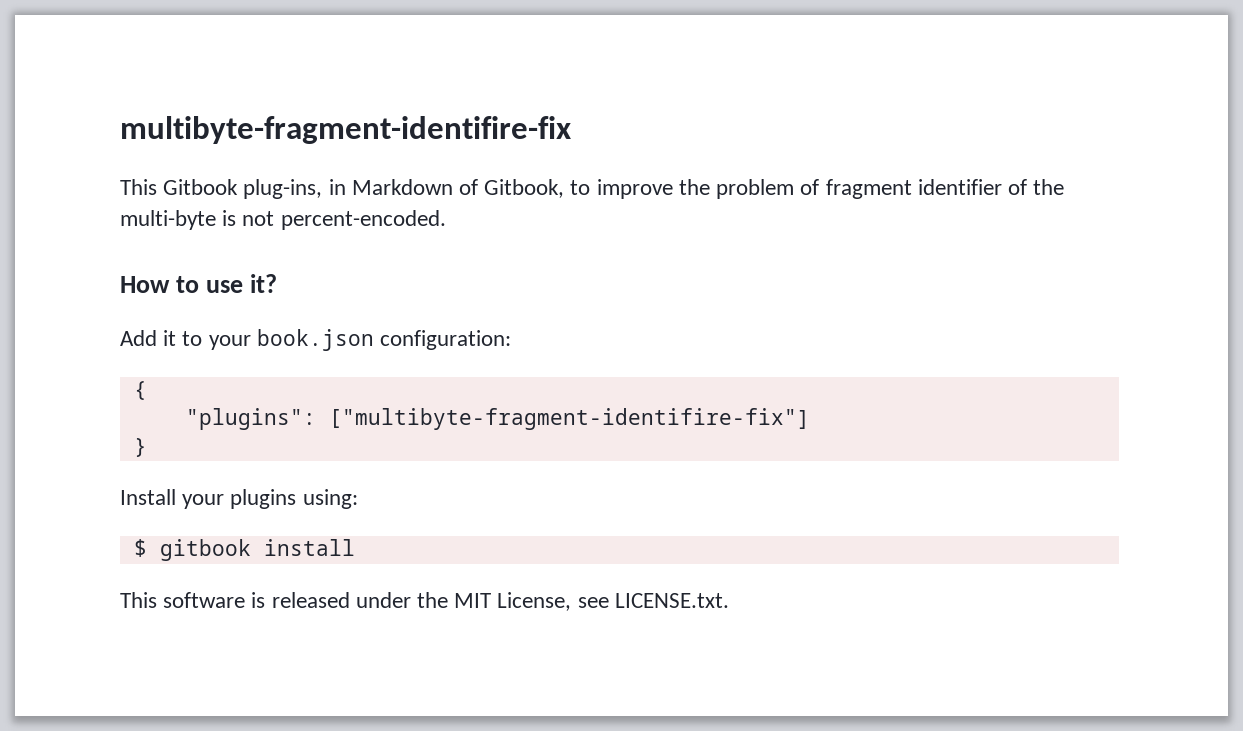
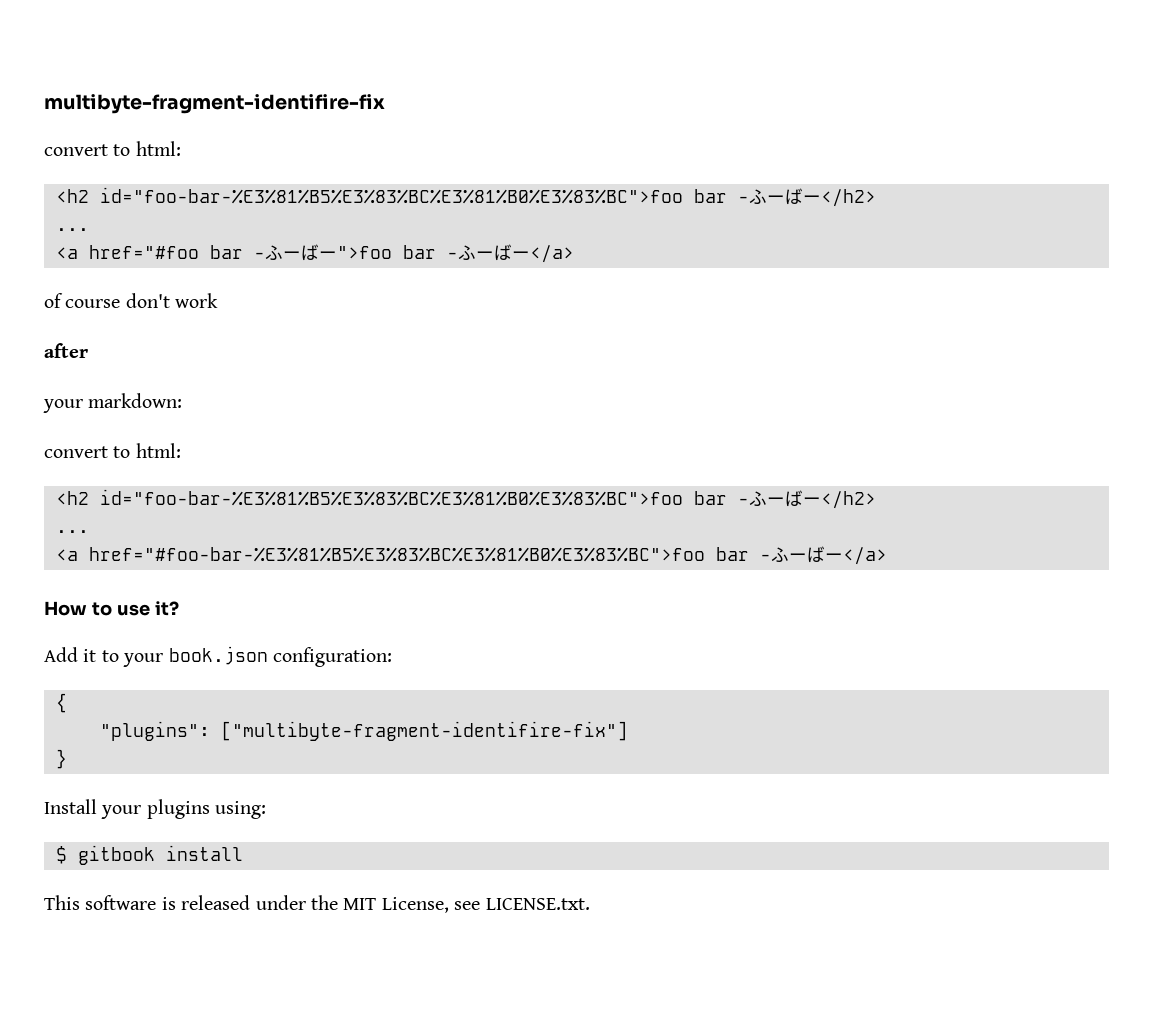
[120,179,1065,199] [120,210,446,230] This Gitbook plug-ins, in Markdown of Gitbook, to improve the problem of fragment identifier of the multi-byte is not percent-encoded. -> [44,141,181,156] [56,187,876,207] [56,228,89,231] [56,244,574,263] [44,293,219,308] [44,343,88,358] [43,393,183,413] [44,443,181,458] [56,489,876,509] [56,530,89,533] [56,546,887,565] convert to html: // <h2 id="foo-bar-%E3%81%B5%E3%83%BC%E3%81%B0%E3%83%BC">foo bar -ふーばー</h2> // ... // <a href="#foo bar -ふーばー">foo bar -ふーばー</a> // of course don't work // after // your markdown: // convert to html: // <h2 id="foo-bar-%E3%81%B5%E3%83%BC%E3%81%B0%E3%83%BC">foo bar -ふーばー</h2> // ... // <a href="#foo-bar-%E3%81%B5%E3%83%BC%E3%81%B0%E3%83%BC">foo bar -ふーばー</a>

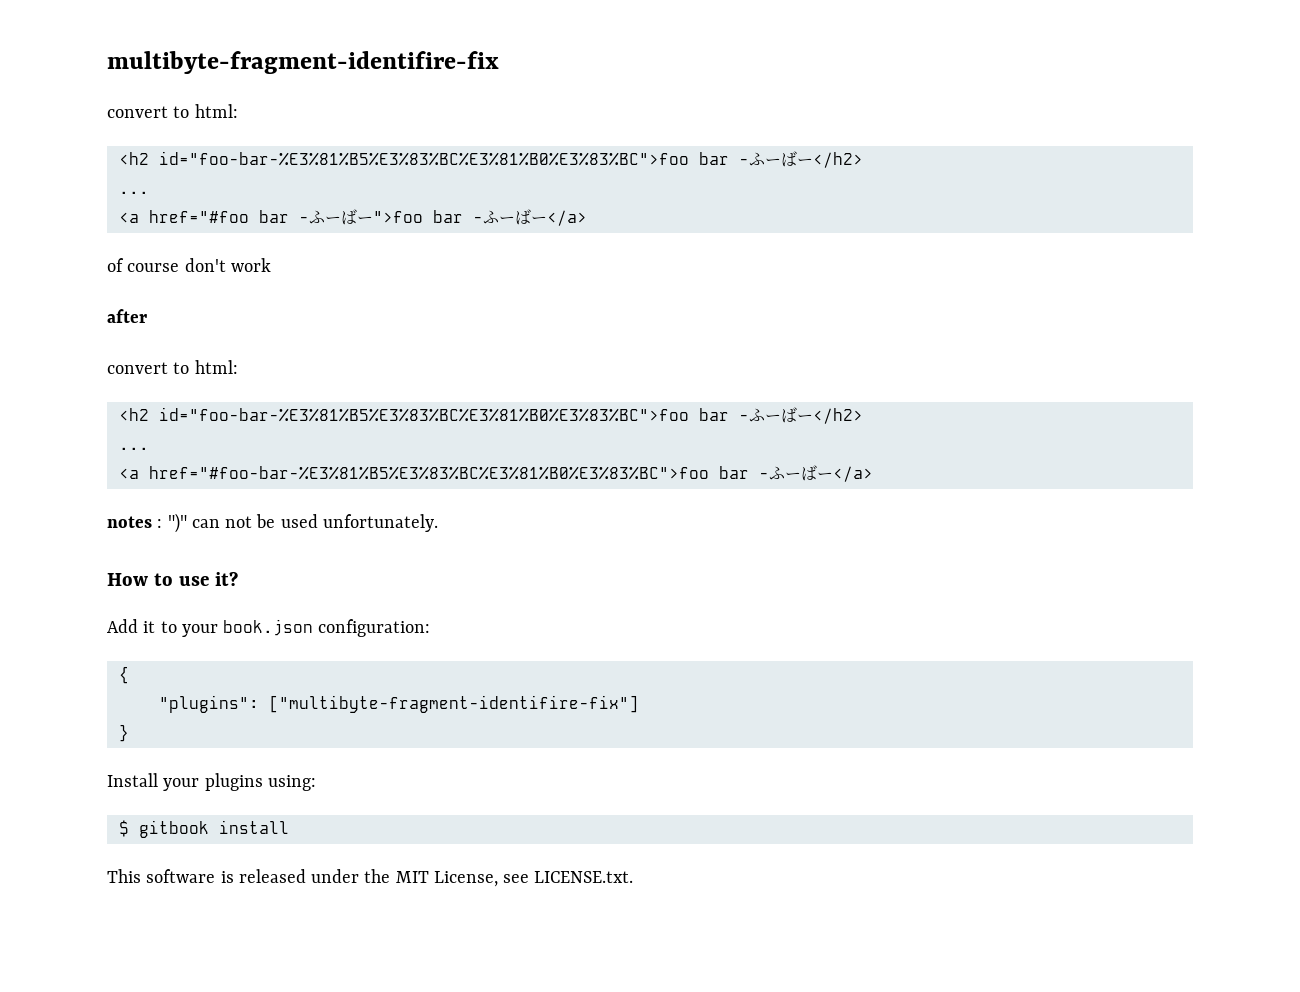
[43,393,183,413] // your markdown: -> (147, 316) none
(887, 556) none -> [107,513,438,533] // notes : ")" can not be used unfortunately.

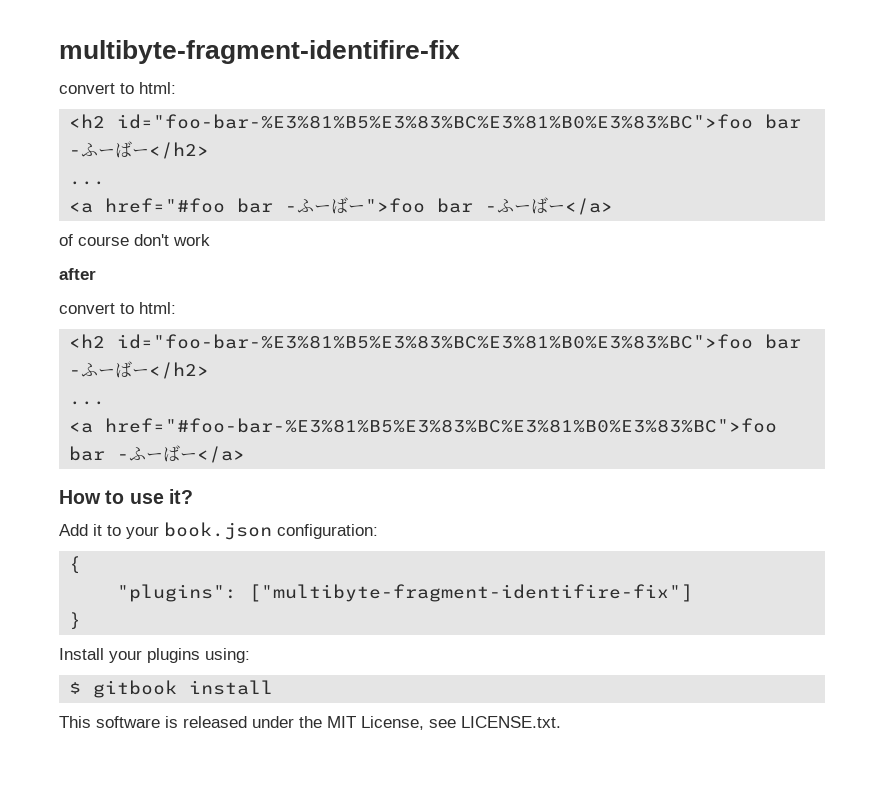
[107,513,438,533] // notes : ")" can not be used unfortunately. -> (246, 454) none

